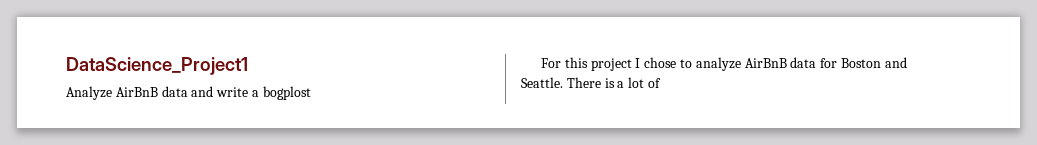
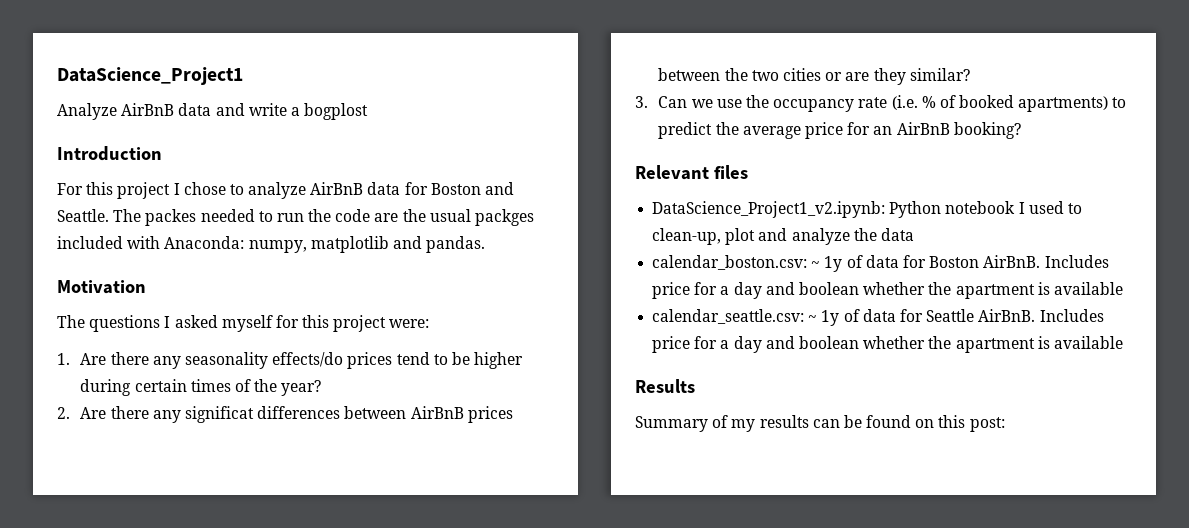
(311, 93) none -> [57,146,162,161] // Introduction
[566,77,661,88] There is a lot of -> [113,209,535,226] [57,236,486,253] [57,280,146,294] [57,315,430,332] [57,352,524,369] [80,379,322,396] [57,406,513,423] [658,68,970,85] [635,95,1127,112] [658,122,1021,139] [635,165,748,180] [652,201,1082,218] [652,228,914,245] [652,255,1109,272] [652,282,1123,299] [652,309,1104,326] [652,336,1123,353] [635,379,695,393] [635,415,1005,432] The packes needed to run the code are the usual packges included with Anaconda: numpy, matplotlib and pandas. // Motivation // The questions I asked myself for this project were: // 1. Are there any seasonality effects/do prices tend to be higher during certain times of the year? // 2. Are there any significat differences between AirBnB prices between the two cities or are they similar? // 3. Can we use the occupancy rate (i.e. % of booked apartments) to predict the average price for an AirBnB booking? // Relevant files // DataScience_Project1_v2.ipynb: Python notebook I used to clean-up, plot and analyze the data // calendar_boston.csv: ~ 1y of data for Boston AirBnB. Includes price for a day and boolean whether the apartment is available // calendar_seattle.csv: ~ 1y of data for Seattle AirBnB. Includes price for a day and boolean whether the apartment is available // Results // Summary of my results can be found on this post:

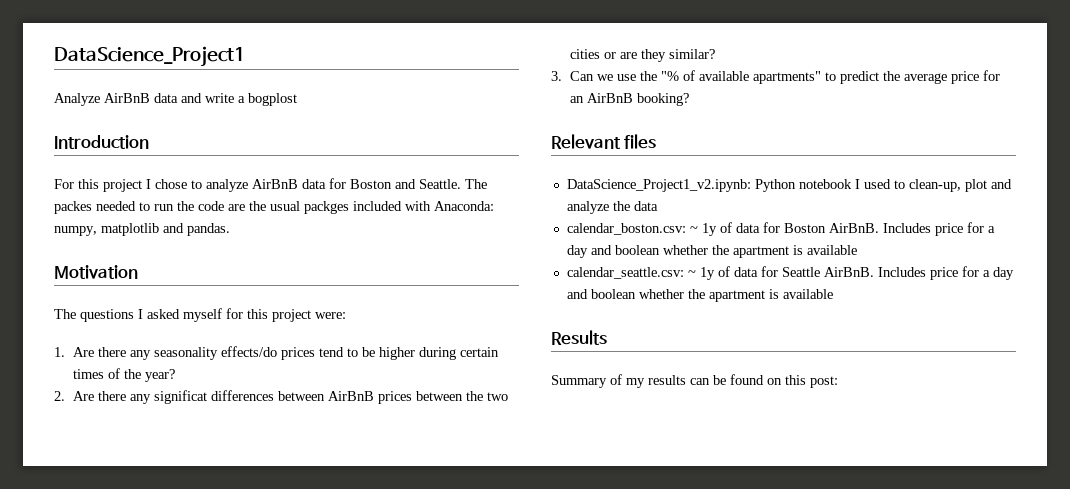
[773,95,1109,112] occupancy rate (i.e. % of booked apartments) -> [660,70,821,84] "% of available apartments"

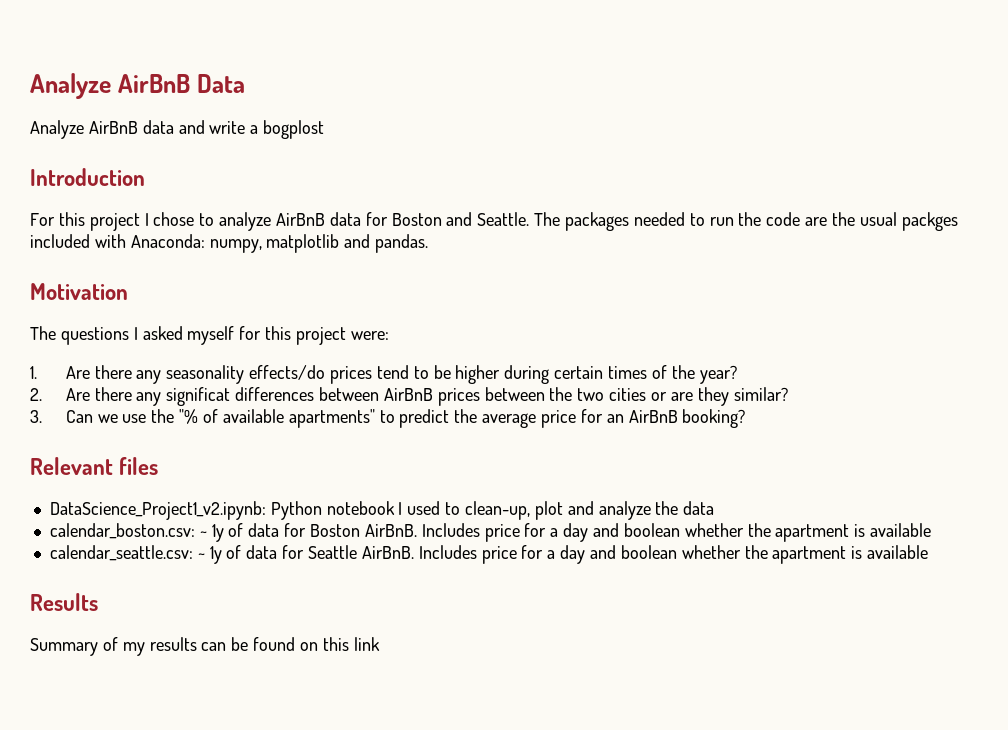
[54,46,245,67] DataScience_Project1 -> [30,73,245,99] Analyze AirBnB Data
[54,201,92,214] packes -> [565,212,630,231] packages
[810,376,838,388] post: -> [353,637,380,651] link

